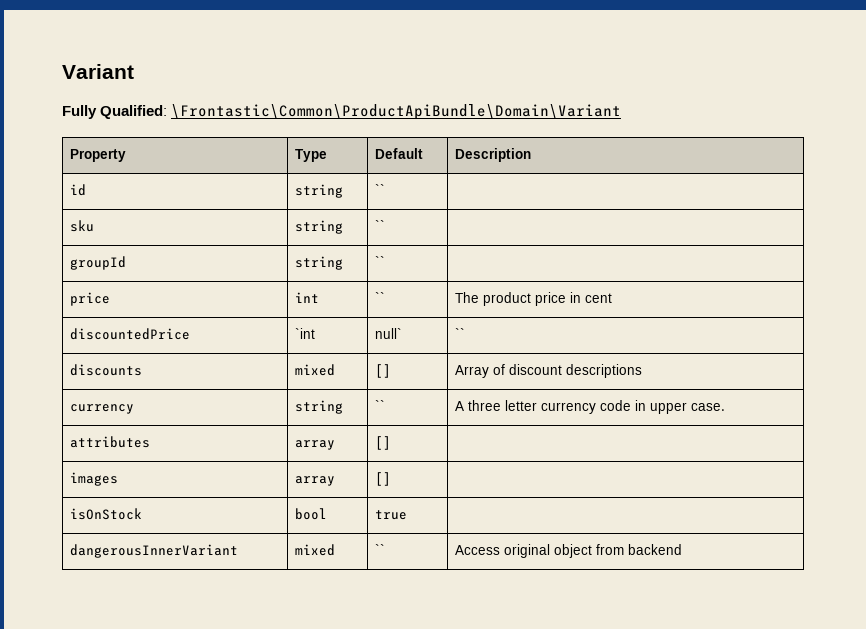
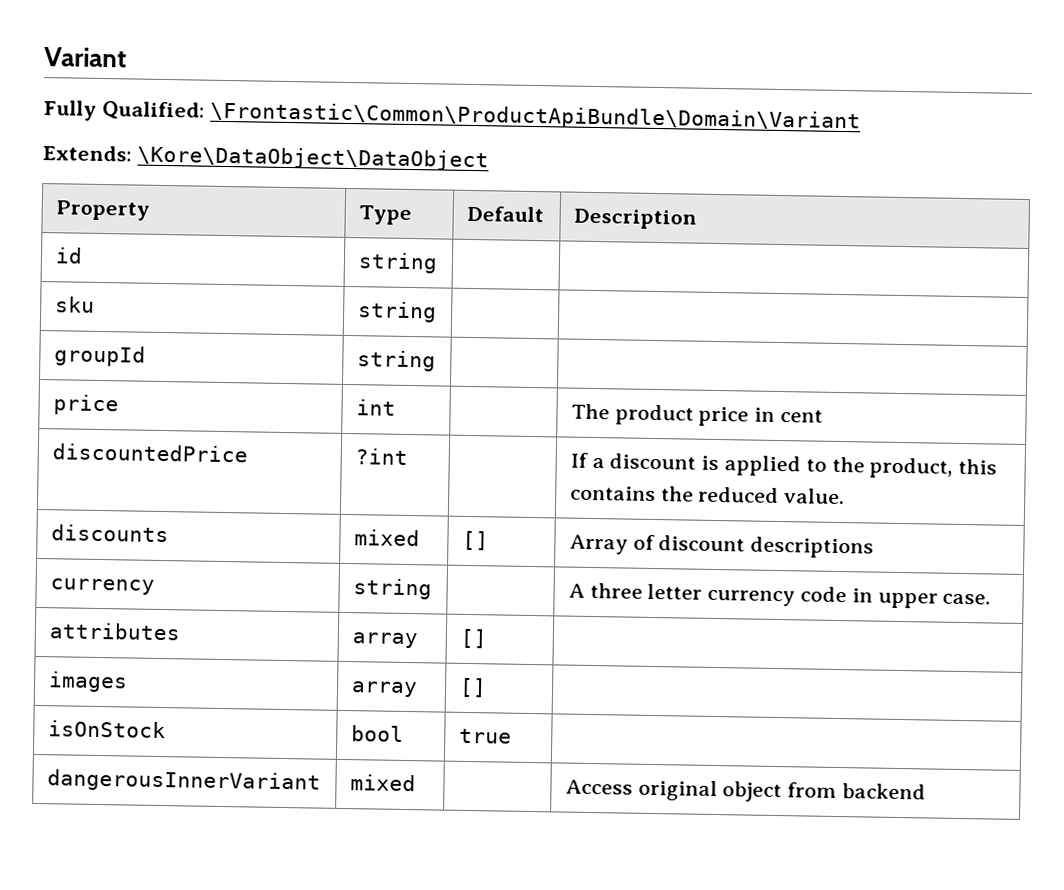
(622, 112) none -> [42,145,489,172] // Extends: \Kore\DataObject\DataObject
[375,184,386,195] `` -> (438, 263) none
[375,220,386,231] `` -> (437, 312) none
[375,256,386,267] `` -> (436, 361) none
[375,292,386,303] `` -> (396, 407) none
[295,328,316,339] [375,328,403,339] [455,328,466,339] `int | null` | `` -> [354,448,408,465] [569,452,998,479] [569,485,846,505] ?int | | If a discount is applied to the product, this contains the reduced value.
[375,400,386,411] `` -> (432, 589) none
[375,544,386,555] `` -> (416, 783) none

